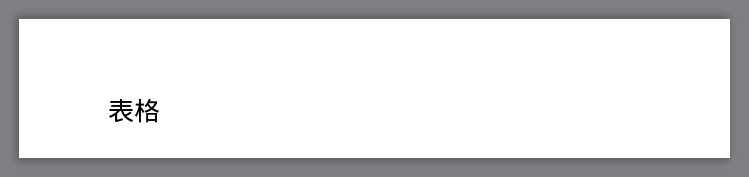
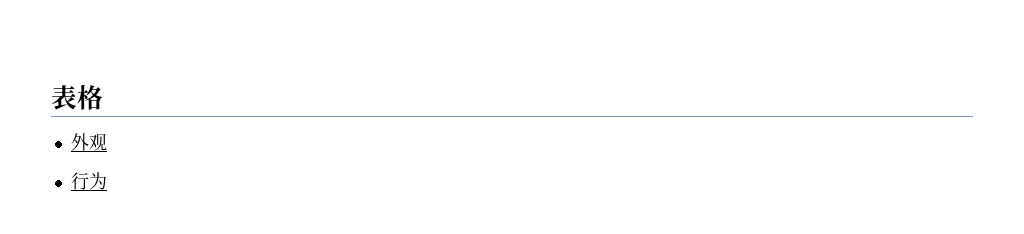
(160, 110) none -> [70,133,107,151] [70,172,107,190] // 外观 // 行为

